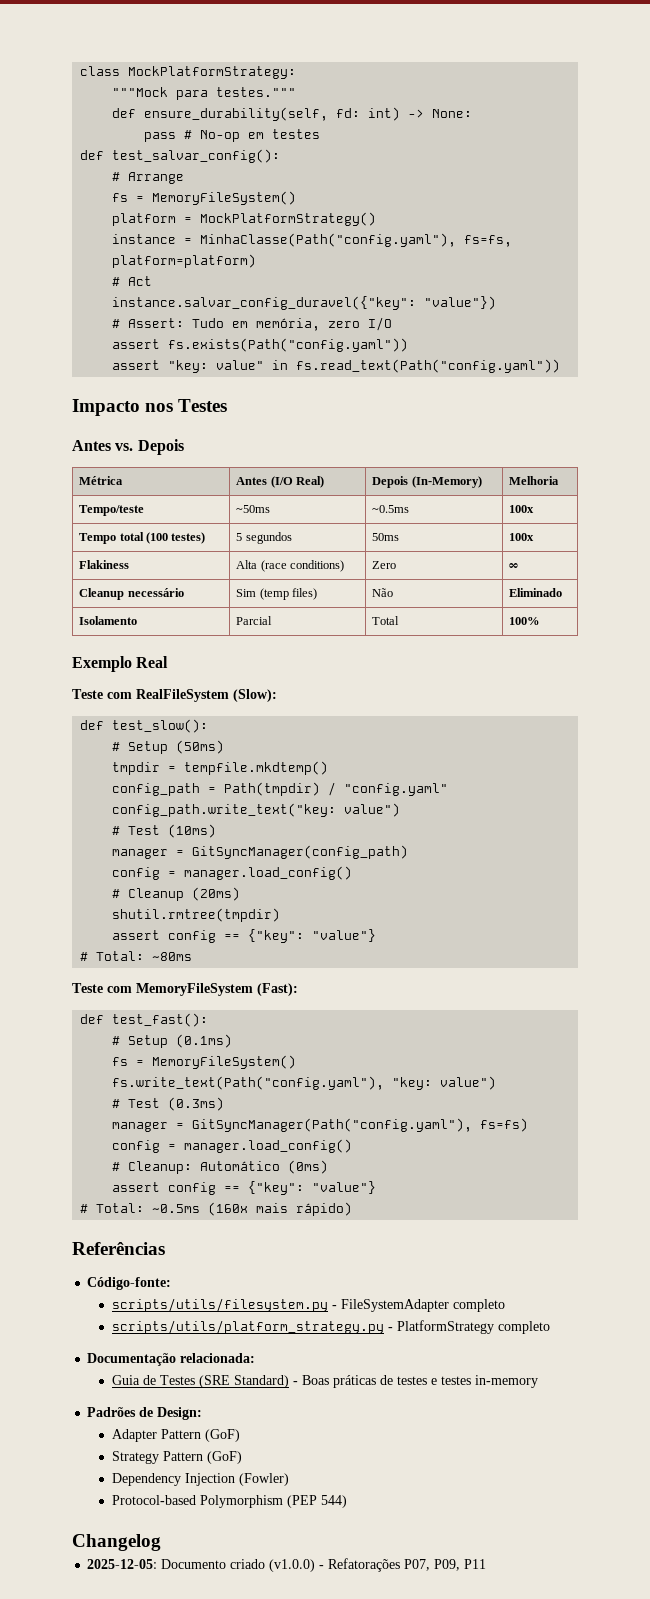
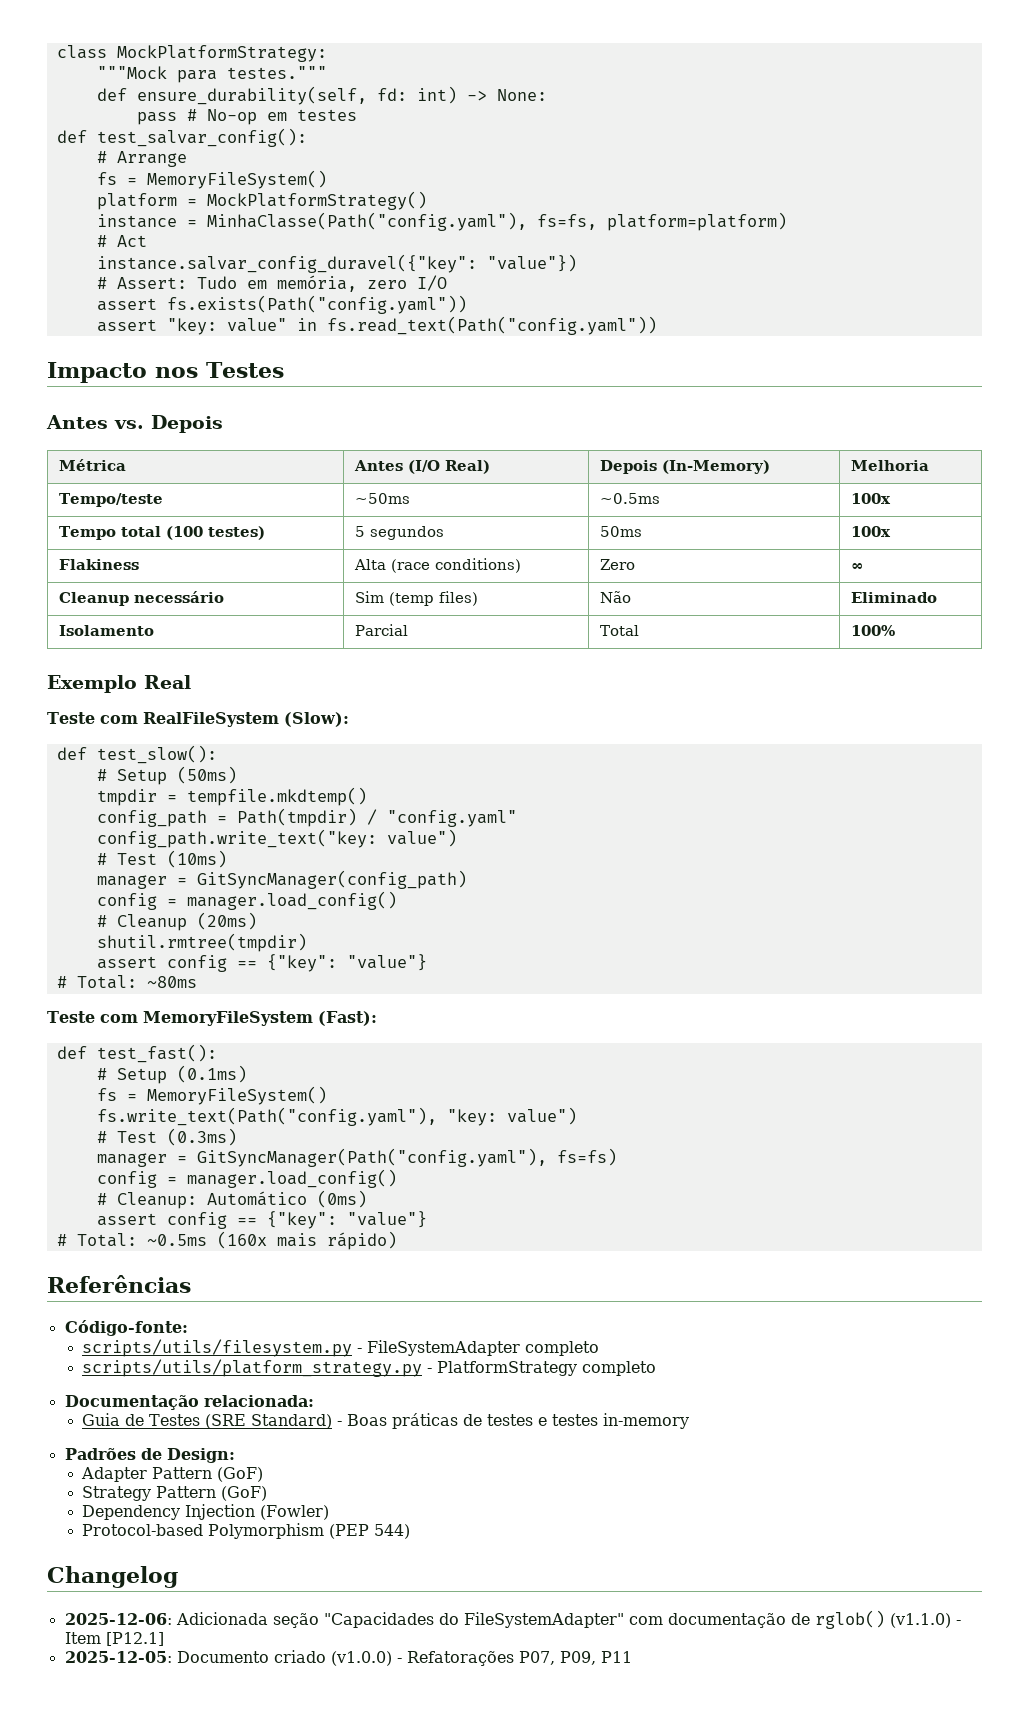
(161, 1542) none -> [64,1610,961,1629] [64,1632,164,1646] // 2025-12-06: Adicionada seção "Capacidades do FileSystemAdapter" com documentação de rglob() (v1.1.0) - Item [P12.1]

